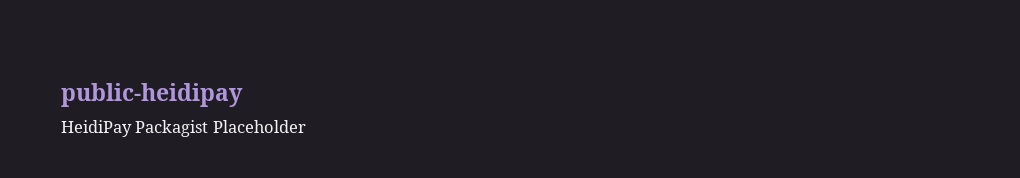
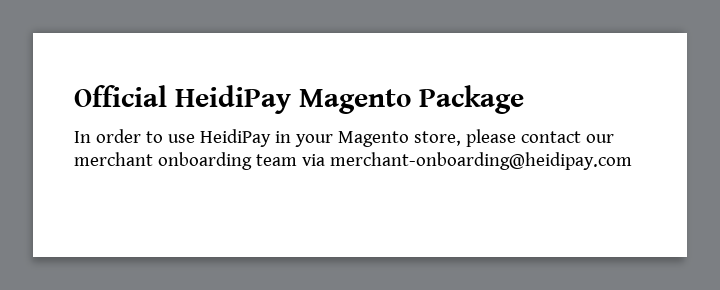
[61,83,243,107] [61,120,306,137] public-heidipay // HeidiPay Packagist Placeholder -> [74,85,524,114] [74,129,614,147] [74,152,632,170] Official HeidiPay Magento Package // In order to use HeidiPay in your Magento store, please contact our merchant onboarding team via merchant-onboarding@heidipay.com

